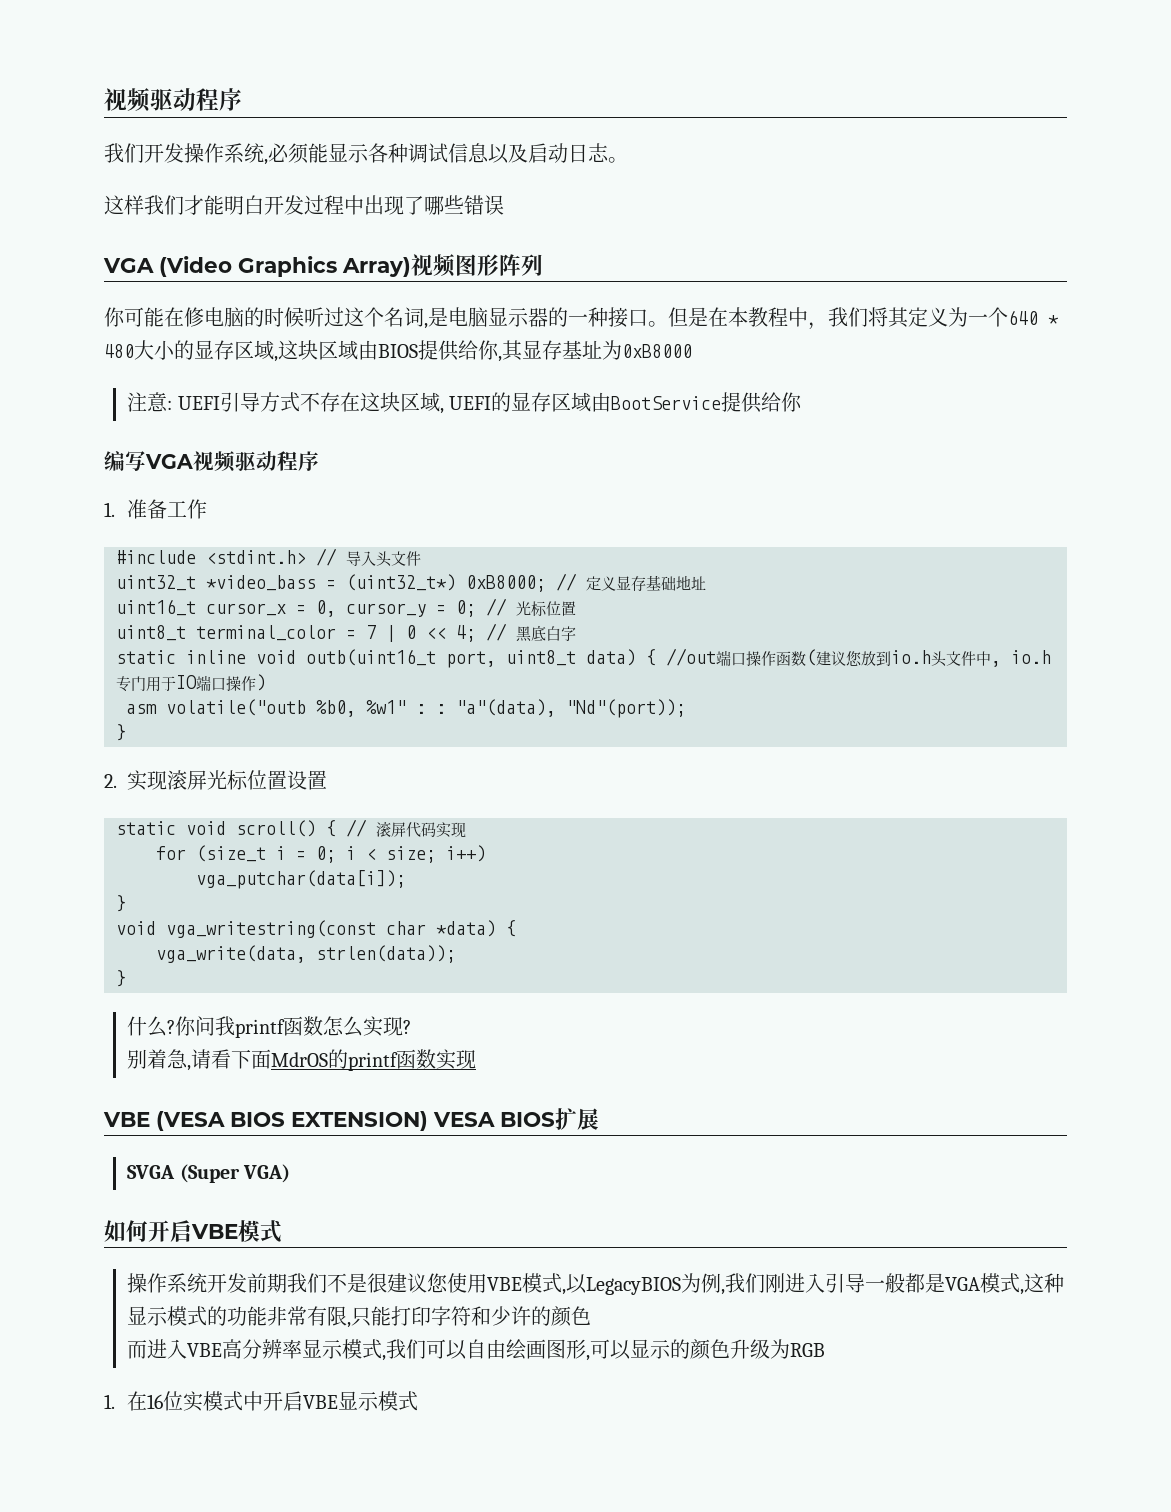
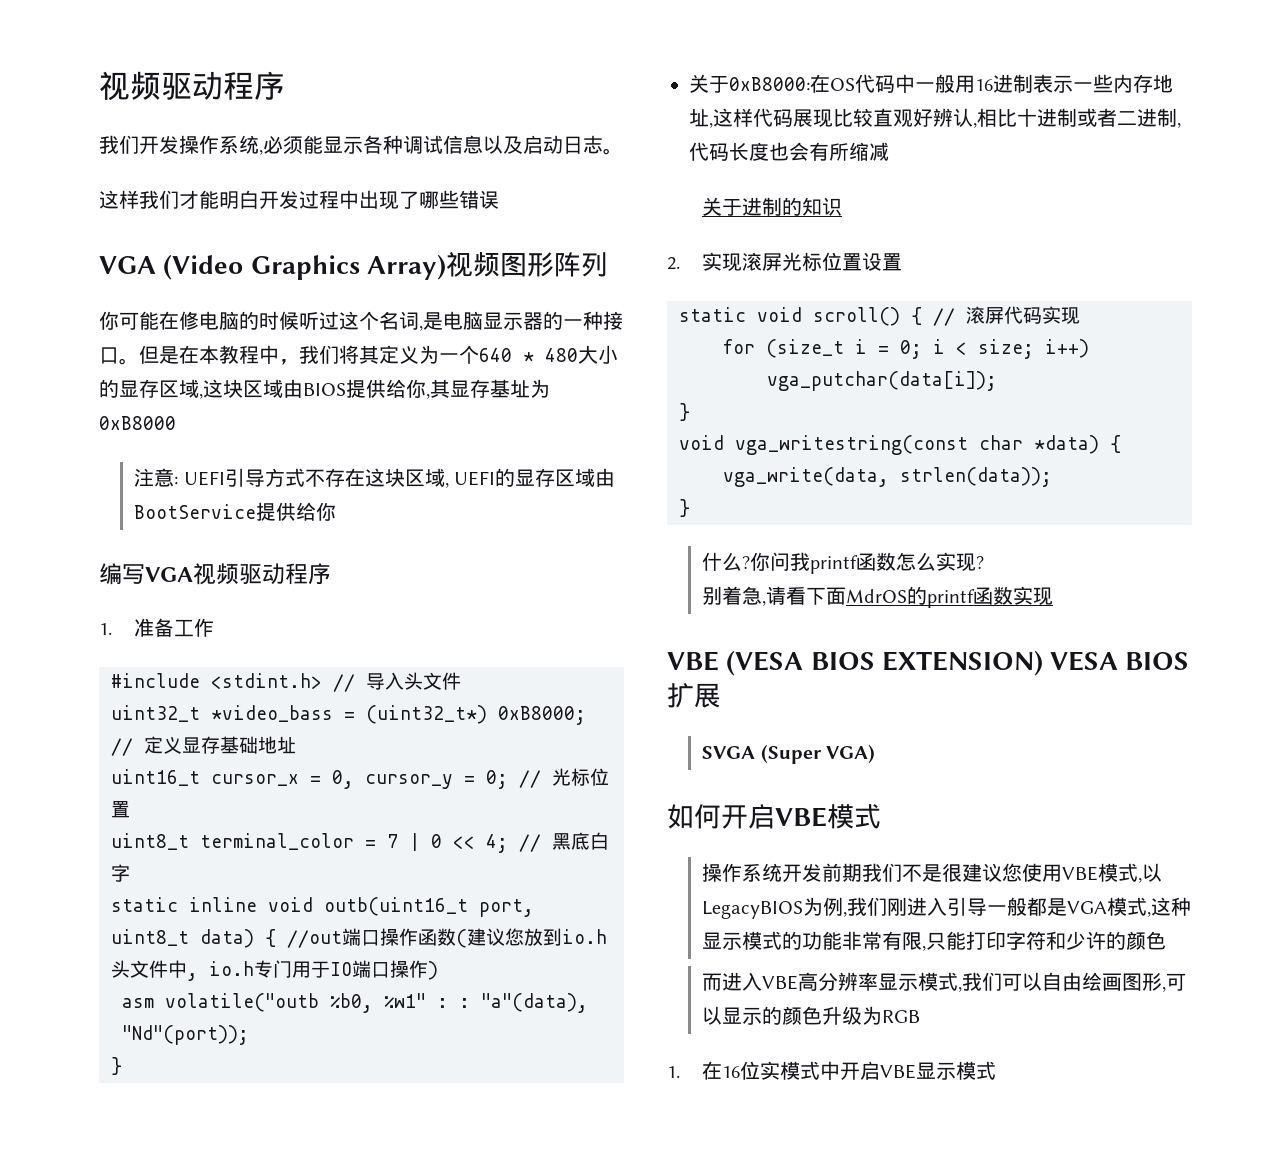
(126, 732) none -> [689,74,1173,93] [689,108,1181,128] [689,142,889,161] [702,197,843,216] // 关于0xB8000:在OS代码中一般用16进制表示一些内存地址,这样代码展现比较直观好辨认,相比十进制或者二进制,代码长度也会有所缩减 // 关于进制的知识

